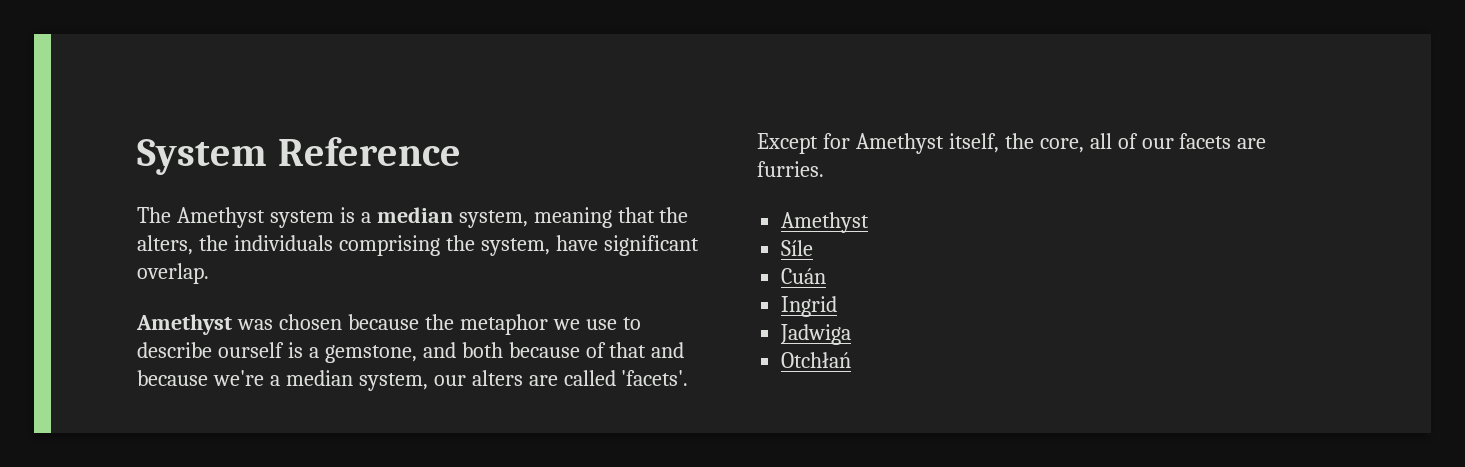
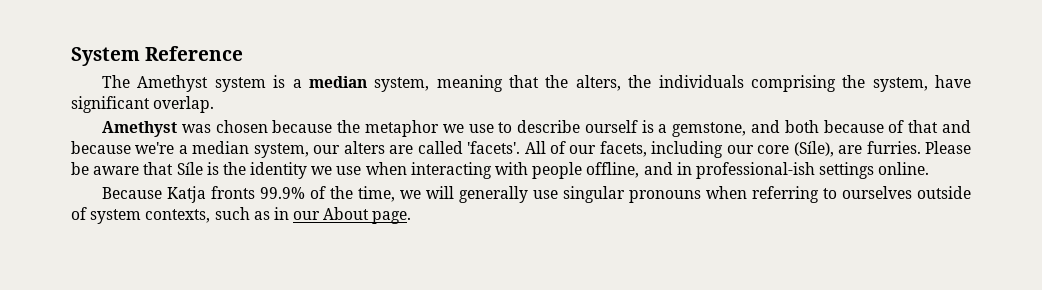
[757,133,1267,154] [757,161,824,177] [781,212,870,233] [781,240,814,256] [781,268,827,284] [781,296,838,317] [780,324,852,345] [781,352,852,368] Except for Amethyst itself, the core, all of our facets are furries. // Amethyst // Síle // Cuán // Ingrid // Jadwiga // Otchłań -> [524,141,972,158] [71,162,930,179] [102,186,971,203] [71,207,412,224] All of our facets, including our core (Síle), are furries. Please be aware that Síle is the identity we use when interacting with people offline, and in professional-ish settings online. // Because Katja fronts 99.9% of the time, we will generally use singular pronouns when referring to ourselves outside of system contexts, such as in our About page.

